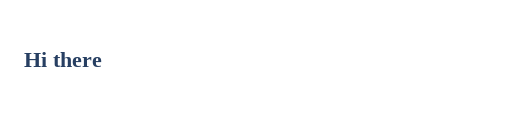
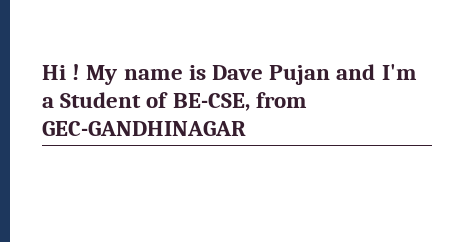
[53,52,102,67] there -> [72,64,417,85] [42,92,307,111] [42,121,246,136] ! My name is Dave Pujan and I'm a Student of BE-CSE, from GEC-GANDHINAGAR

